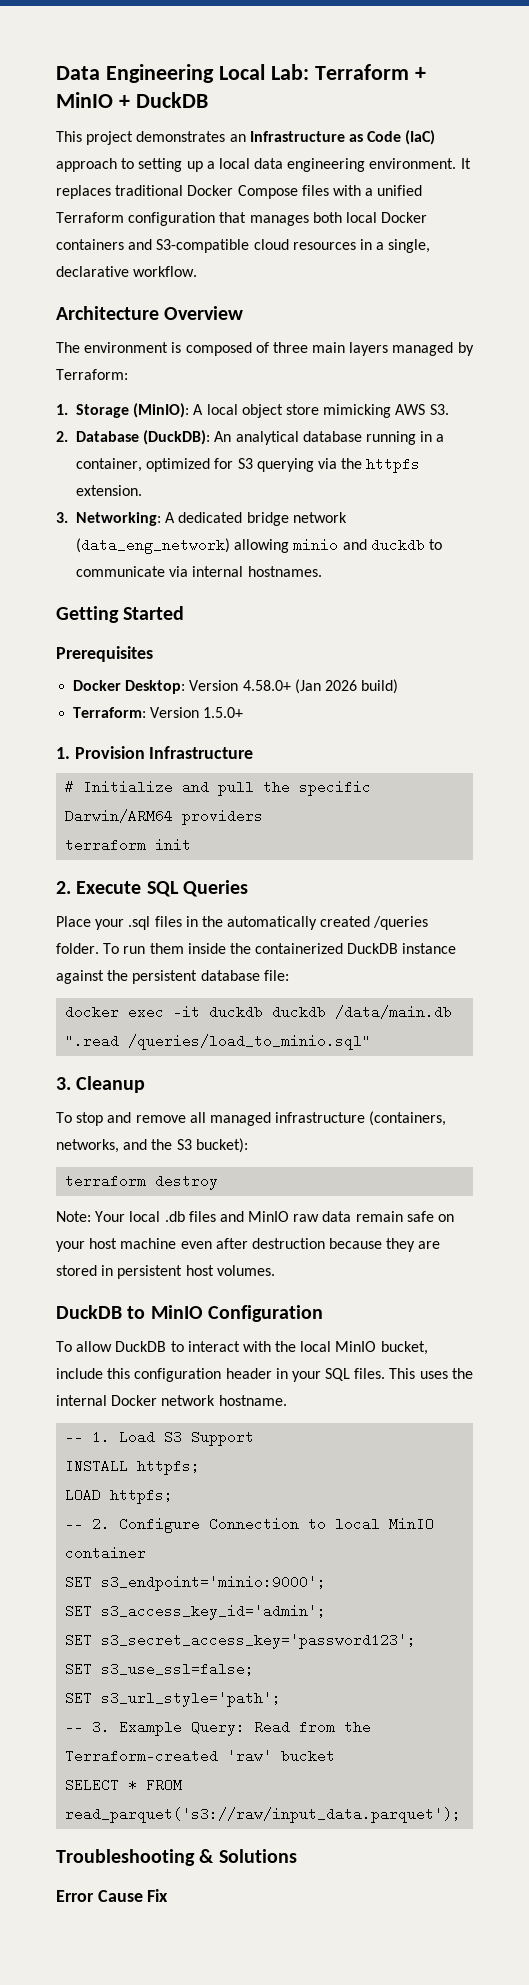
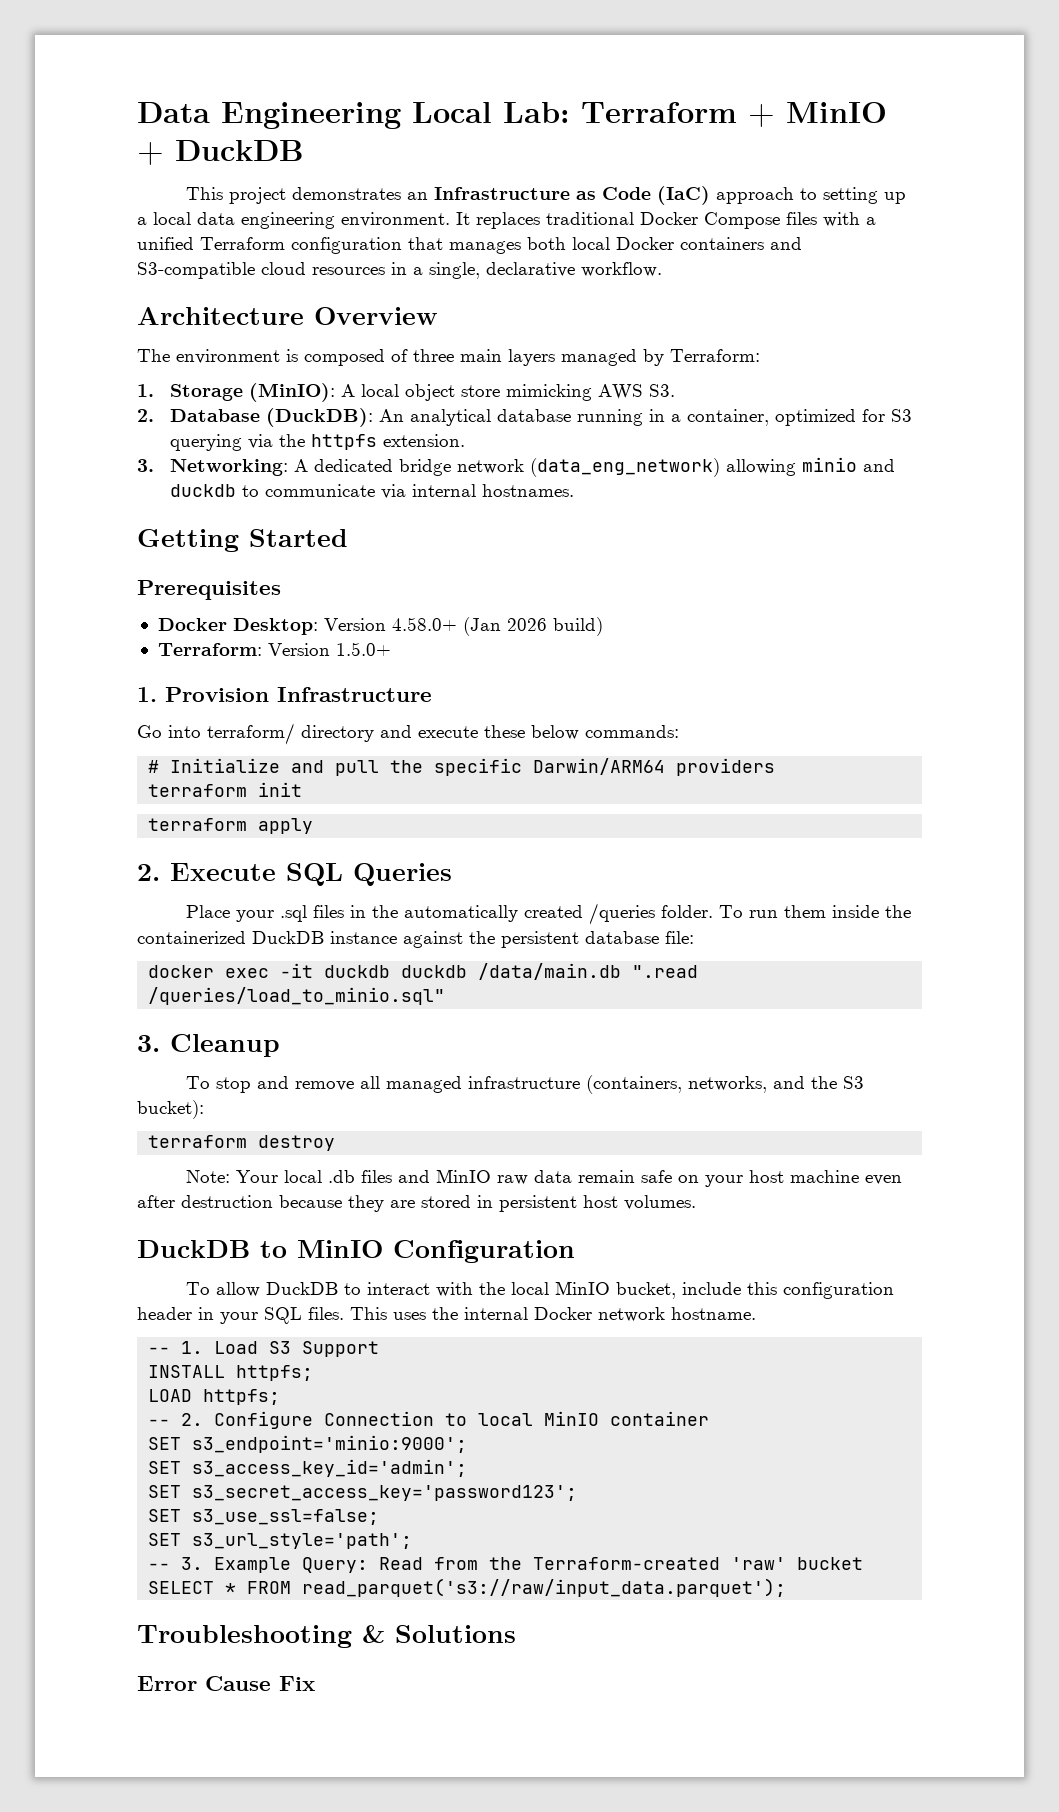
(254, 752) none -> [137,723,679,745] // Go into terraform/ directory and execute these below commands:
(192, 844) none -> [148,818,314,834] // terraform apply

